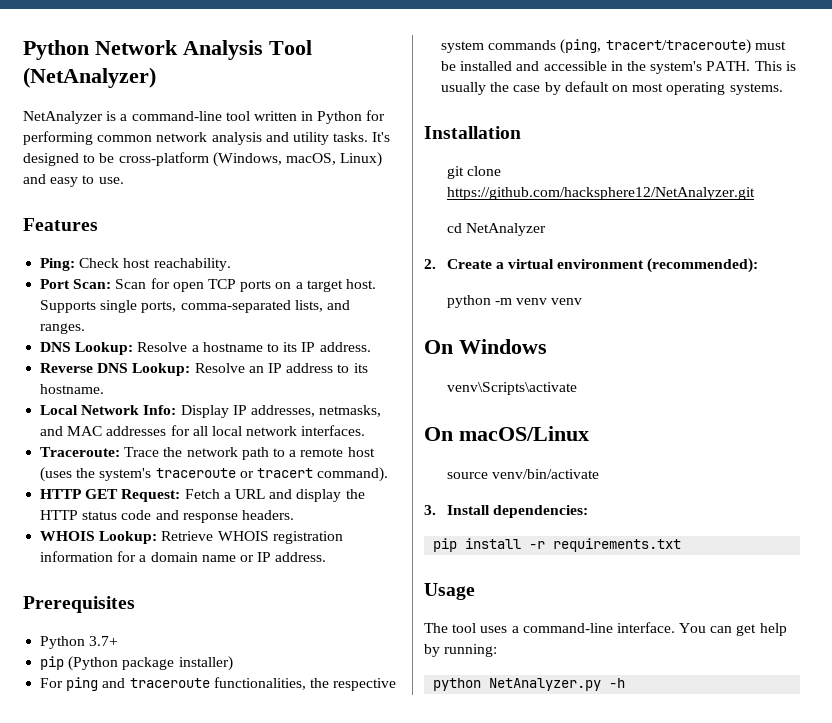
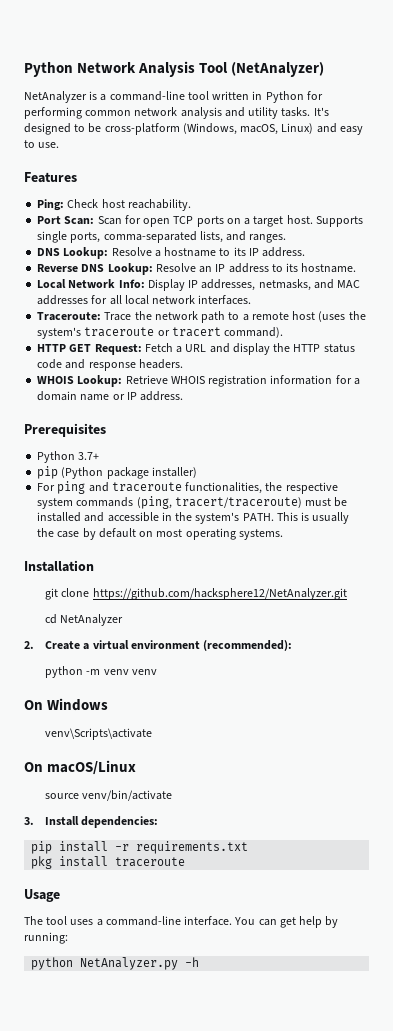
(682, 545) none -> [31,856,186,869] // pkg install traceroute

